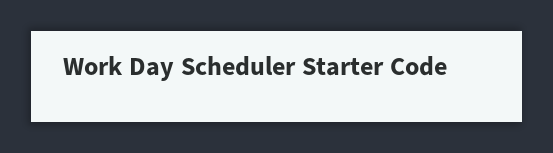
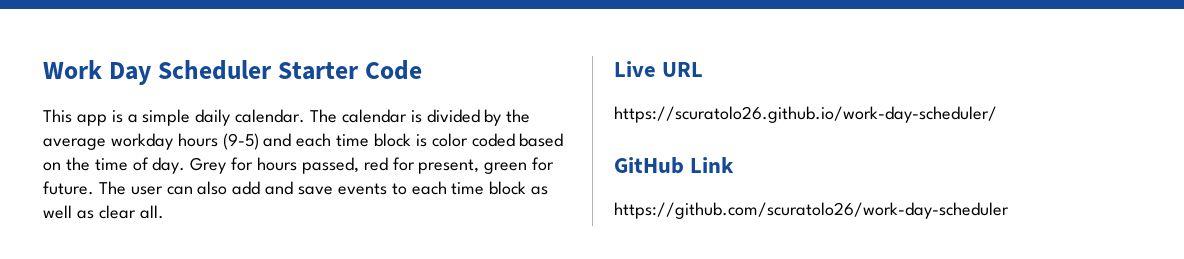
(448, 66) none -> [43,109,531,126] [43,133,564,150] [43,157,555,174] [43,181,549,195] [43,205,164,219] [614,61,704,77] [614,106,997,123] [614,157,735,174] [614,202,1009,219] // This app is a simple daily calendar. The calendar is divided by the average workday hours (9-5) and each time block is color coded based on the time of day. Grey for hours passed, red for present, green for future. The user can also add and save events to each time block as well as clear all. // Live URL // https://scuratolo26.github.io/work-day-scheduler/ // GitHub Link // https://github.com/scuratolo26/work-day-scheduler

